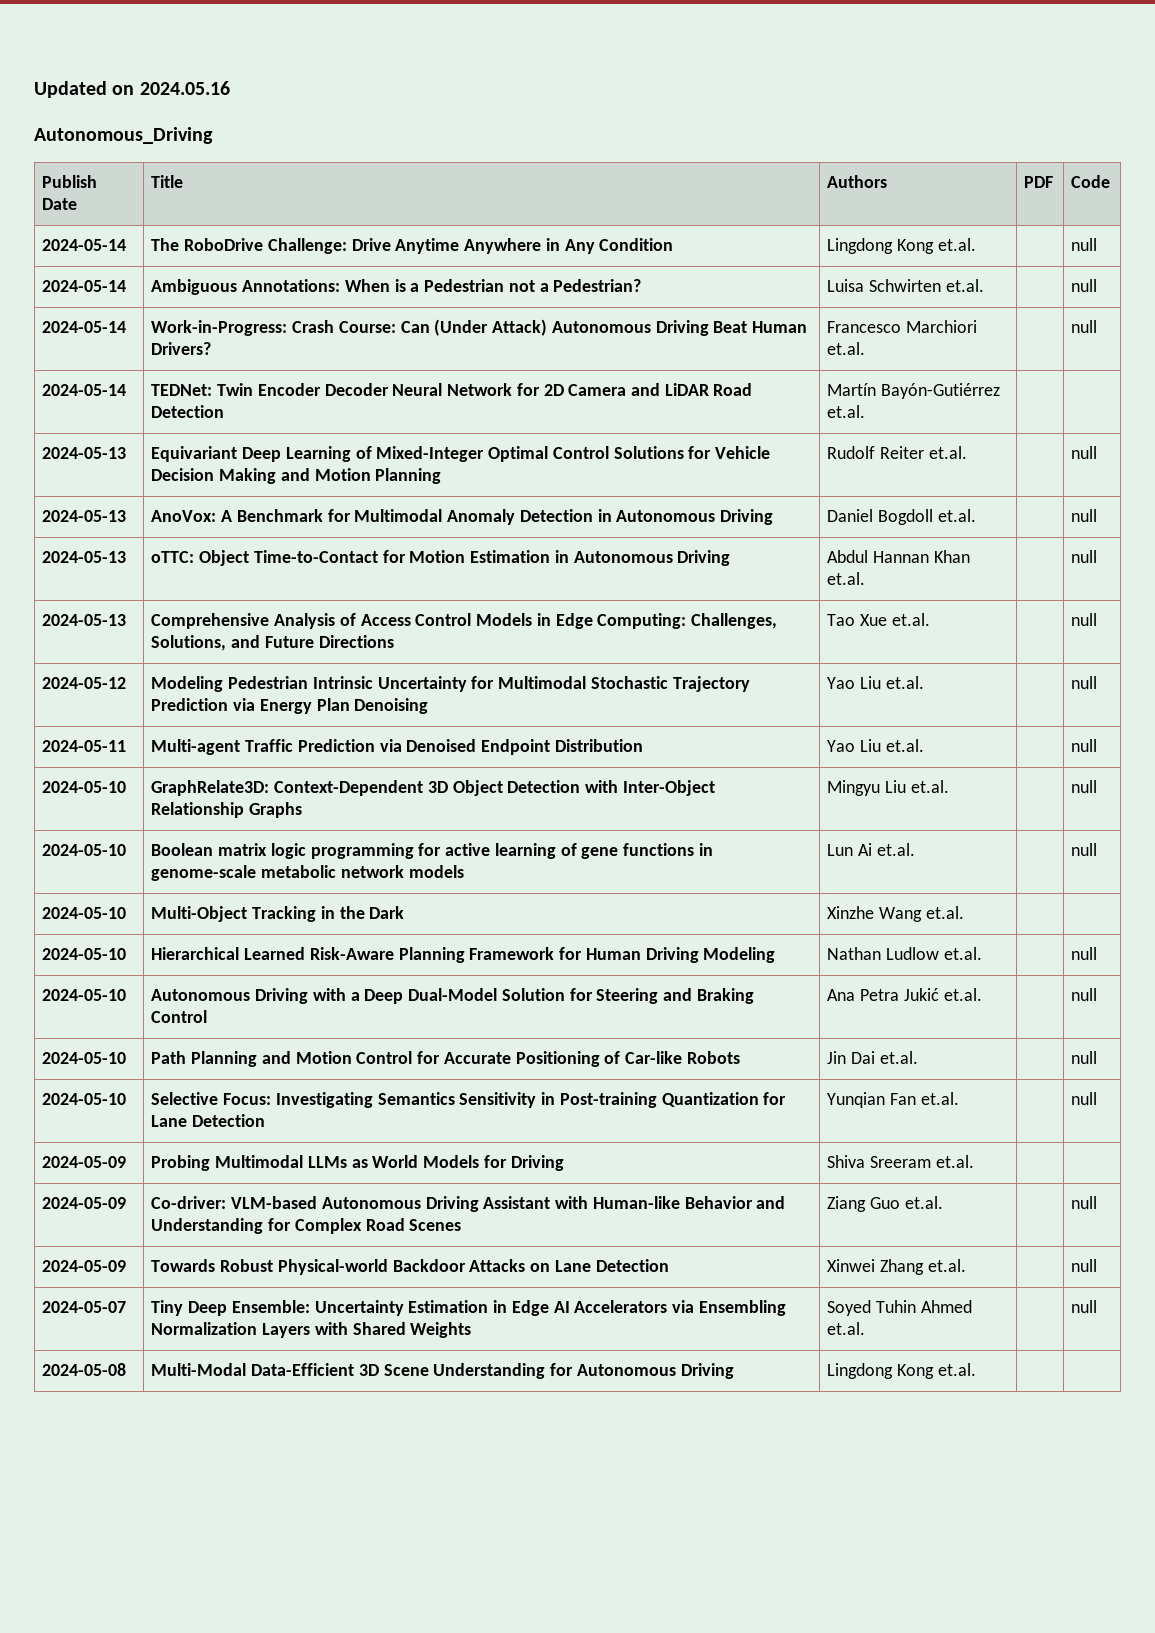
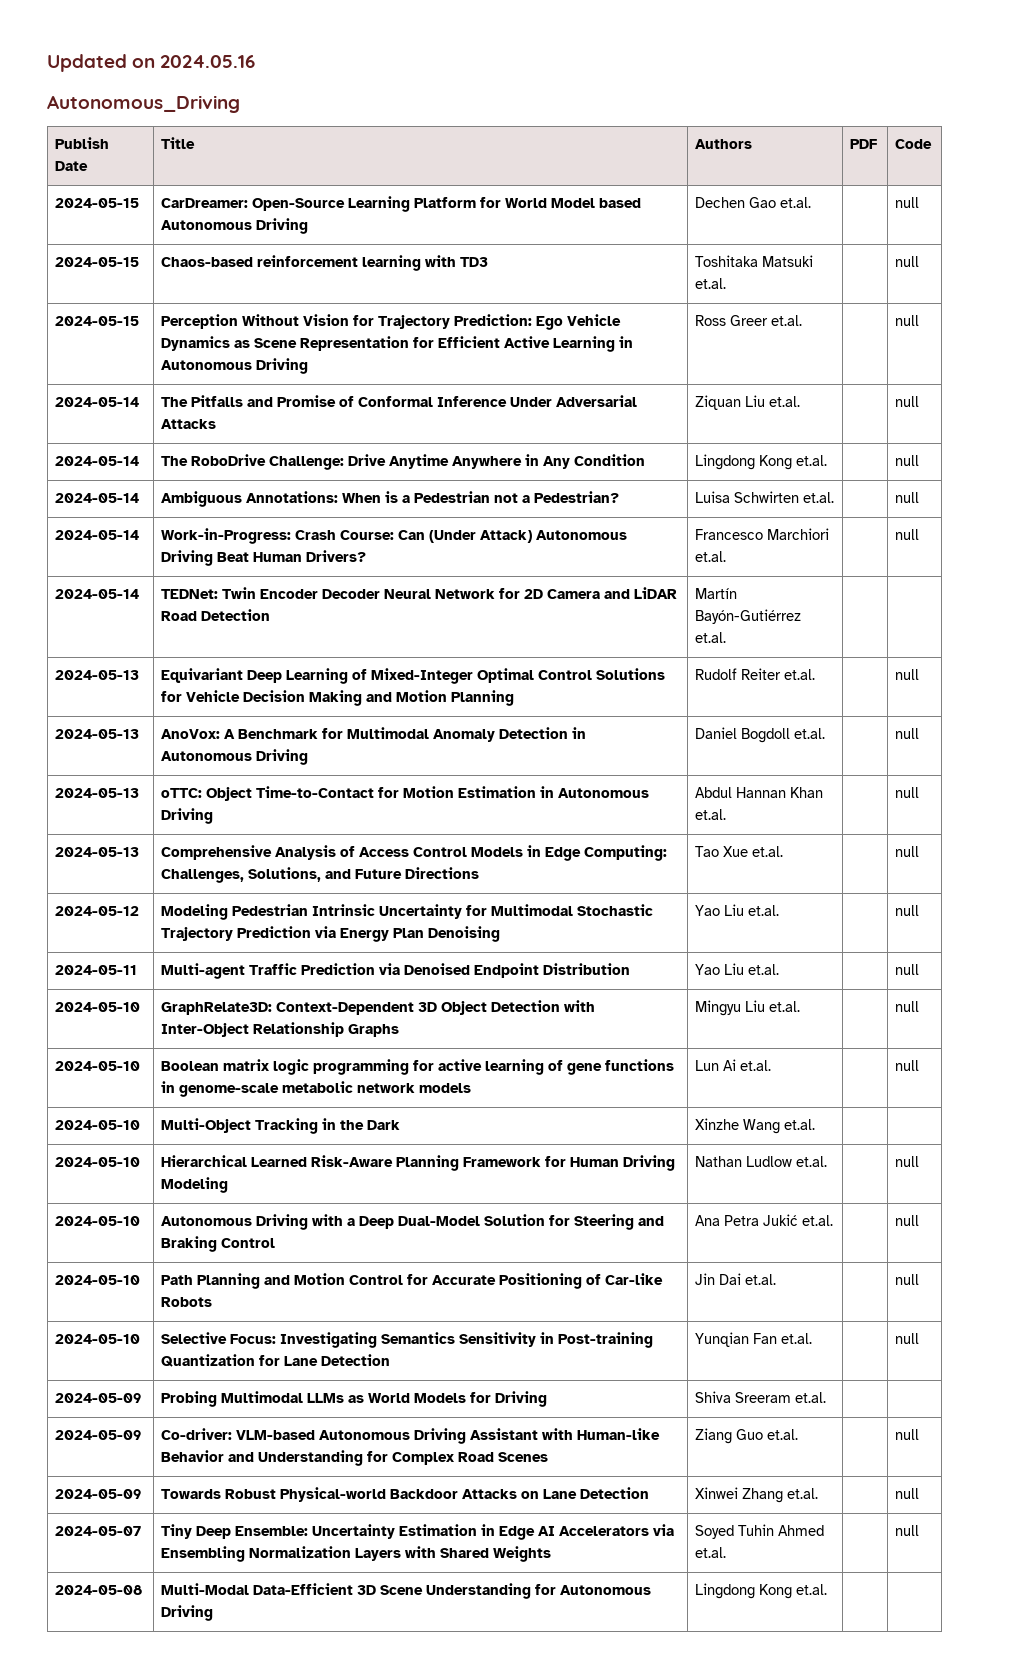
(1111, 181) none -> [55,198,140,208] [161,196,642,212] [161,218,309,234] [695,197,812,208] [895,197,920,208] [55,257,140,267] [161,255,489,271] [695,255,814,267] [695,278,727,289] [895,256,920,267] [55,316,140,326] [161,314,622,330] [161,336,634,352] [161,358,309,374] [695,315,803,326] [895,315,920,326] [55,397,140,407] [161,395,638,407] [161,419,217,429] [695,395,801,410] [895,396,920,407] // 2024-05-15 | CarDreamer: Open-Source Learning Platform for World Model based Autonomous Driving | Dechen Gao et.al. | | null // 2024-05-15 | Chaos-based reinforcement learning with TD3 | Toshitaka Matsuki et.al. | | null // 2024-05-15 | Perception Without Vision for Trajectory Prediction: Ego Vehicle Dynamics as Scene Representation for Efficient Active Learning in Autonomous Driving | Ross Greer et.al. | | null // 2024-05-14 | The Pitfalls and Promise of Conformal Inference Under Adversarial Attacks | Ziquan Liu et.al. | | null

